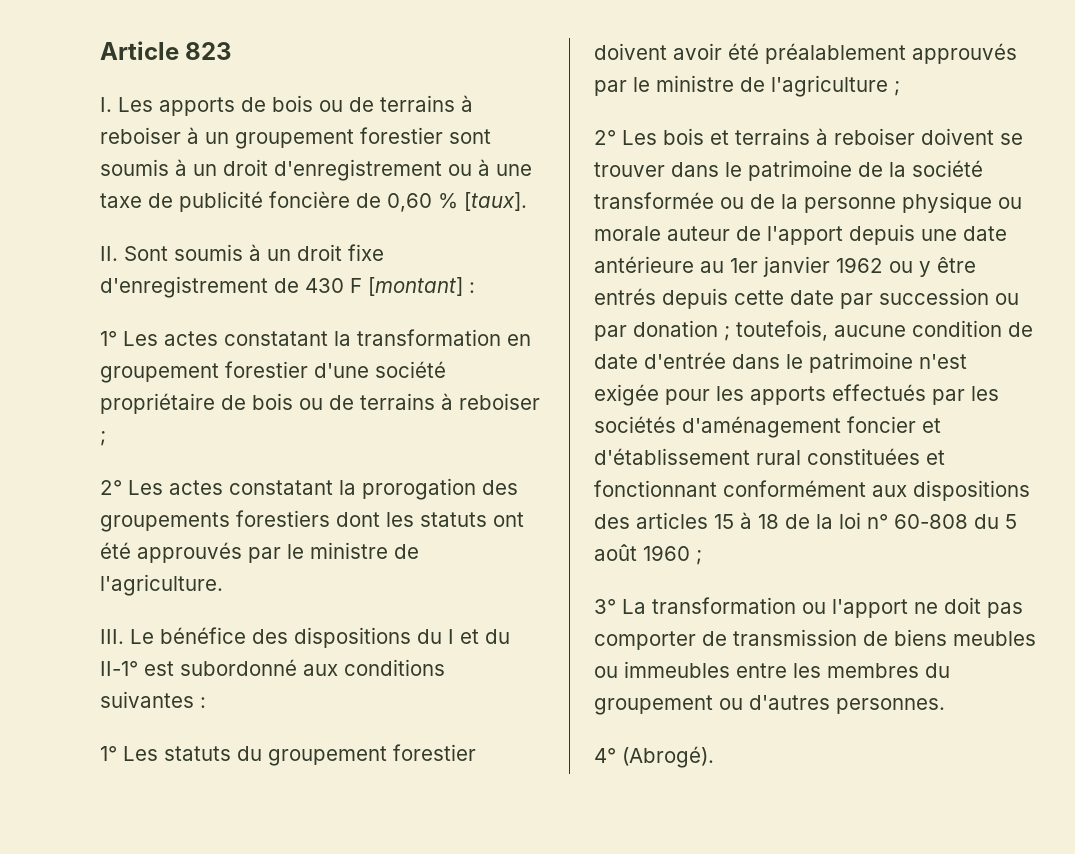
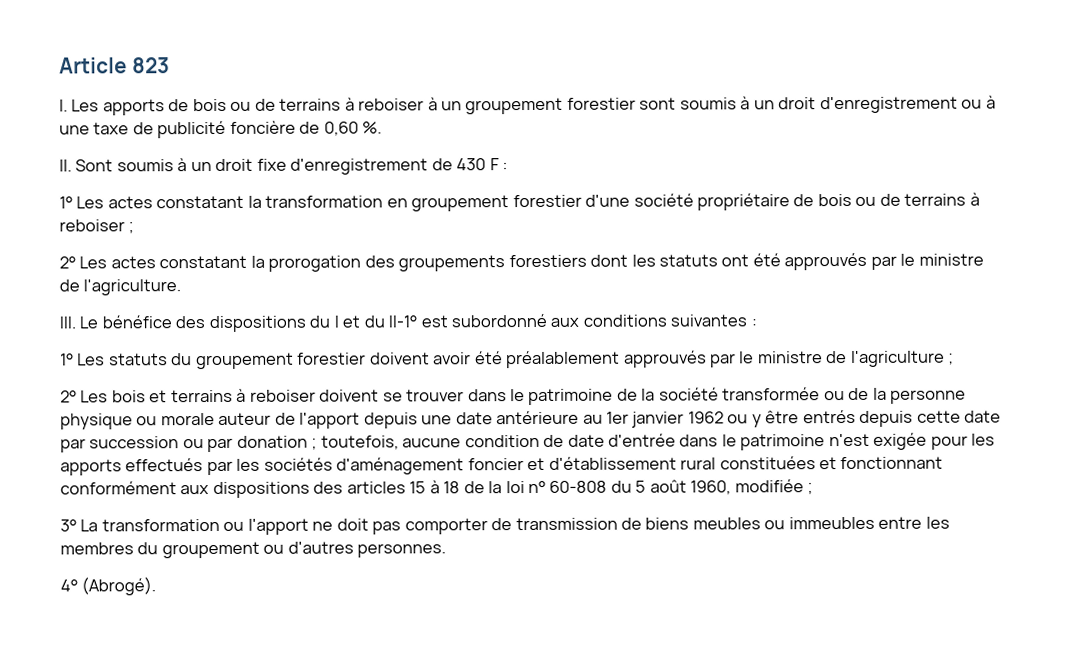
[438,192,527,211] % [taux]. -> [362,121,383,134] %.
[368,277,463,296] [montant] -> (499, 164) none
[643,545,690,561] 1960 -> [690,479,804,495] 1960, modifiée

